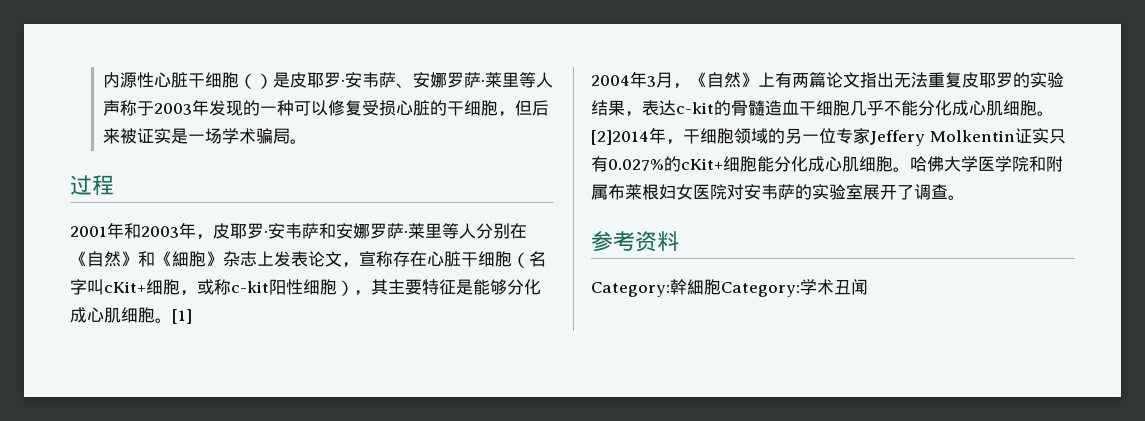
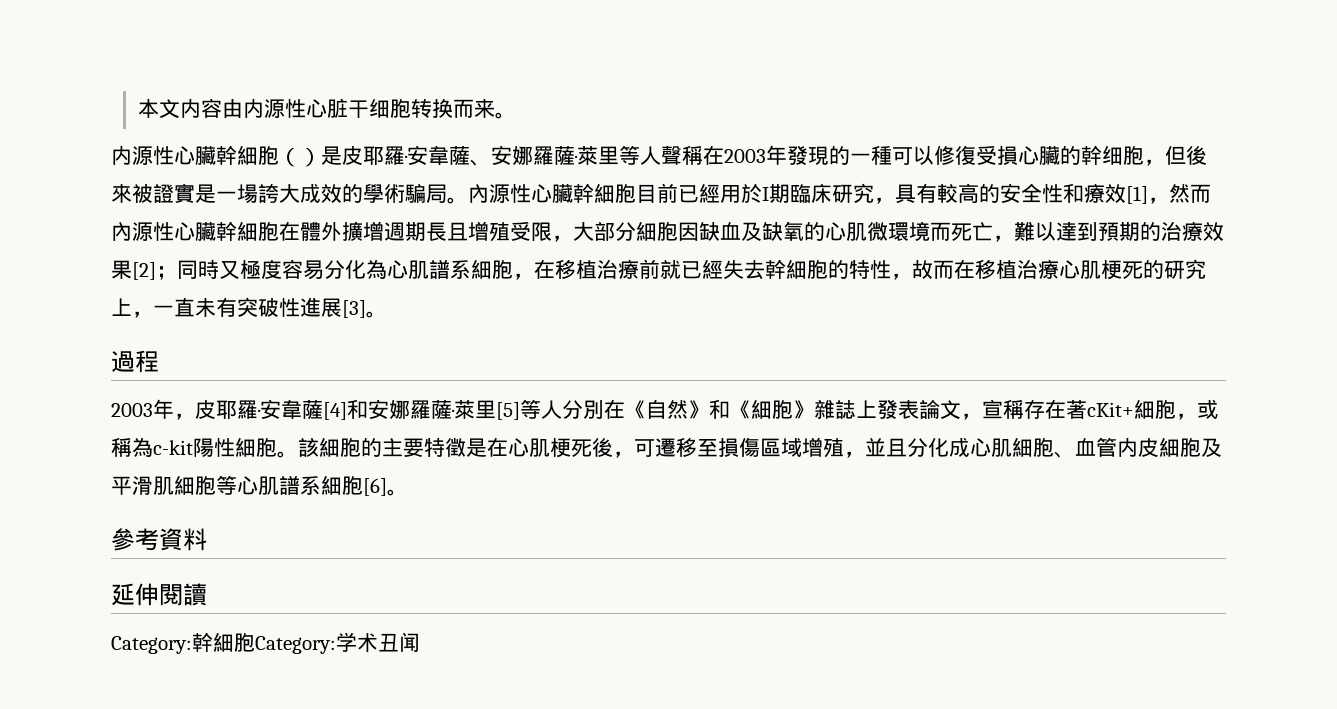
(103, 80) none -> [137,98,243,119] 本文内容由
[239,72,554,89] [103,99,550,117] [103,128,308,144] [70,175,92,195] （）是皮耶罗·安韦萨、安娜罗萨·莱里等人声称于2003年发现的一种可以修复受损心脏的干细胞，但后来被证实是一场学术骗局。 // 过 -> [410,98,516,119] [111,145,1207,167] [111,183,1211,204] [111,221,1224,242] [111,259,1206,280] [111,297,387,318] [111,351,135,372] 转换而来。 // 内源性心臟幹細胞（）是皮耶羅·安韋薩、安娜羅薩·萊里等人聲稱在2003年發現的一種可以修復受損心臟的幹细胞，但後來被證實是一場誇大成效的學術騙局。內源性心臟幹細胞目前已經用於I期臨床研究，具有較高的安全性和療效[1]，然而內源性心臟幹細胞在體外擴增週期長且增殖受限，大部分細胞因缺血及缺氧的心肌微環境而死亡，難以達到預期的治療效果[2]；同時又極度容易分化為心肌譜系細胞，在移植治療前就已經失去幹細胞的特性，故而在移植治療心肌梗死的研究上，一直未有突破性進展[3]。 // 過
[70,222,141,239] 2001年和 -> (159, 361) none
[247,223,510,239] 罗·安韦萨和安娜罗萨·莱里等人分别 -> [237,399,604,420] 羅·安韋薩[4]和安娜羅薩·萊里[5]等人分別
[223,251,546,268] [70,279,541,296] [70,307,192,324] [591,71,1064,89] [591,100,1054,117] [591,127,1066,146] [591,156,1063,172] [591,184,965,200] [591,231,657,252] 杂志上发表论文，宣称存在心脏干细胞（名字叫cKit+细胞，或称c-kit阳性细胞），其主要特征是能够分化成心肌细胞。[1] // 2004年3月，《自然》上有两篇论文指出无法重复皮耶罗的实验结果，表达c-kit的骨髓造血干细胞几乎不能分化成心肌细胞。[2]2014年，干细胞领域的另一位专家Jeffery Molkentin证实只有0.027%的cKit+细胞能分化成心肌细胞。哈佛大学医学院和附属布莱根妇女医院对安韦萨的实验室展开了调查。 // 参考资 -> [814,399,1218,420] [111,437,1222,458] [111,475,408,496] [111,528,183,551] 雜誌上發表論文，宣稱存在著cKit+細胞，或稱為c-kit陽性細胞。該細胞的主要特徵是在心肌梗死後，可遷移至損傷區域增殖，並且分化成心肌細胞、血管内皮細胞及平滑肌細胞等心肌譜系細胞[6]。 // 參考資
(679, 241) none -> [111,583,207,606] // 延伸閱讀

